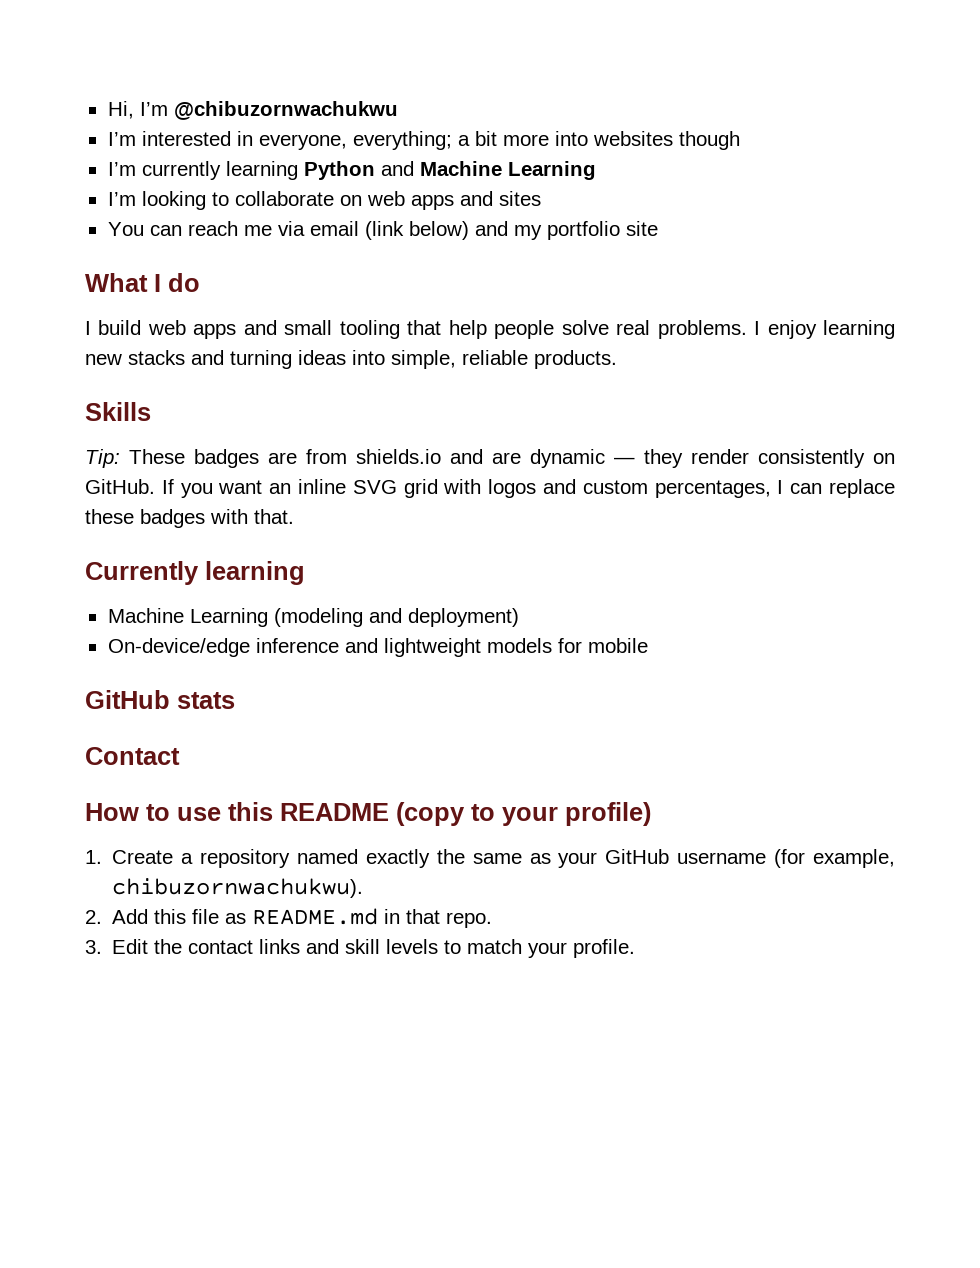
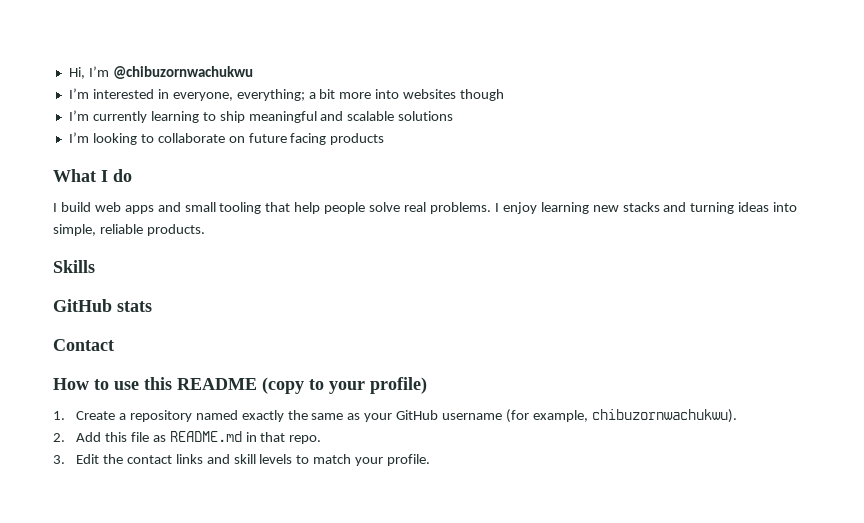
[303,161,596,180] Python and Machine Learning -> [202,111,454,123] to ship meaningful and scalable solutions
[366,191,541,210] [107,221,658,240] web apps and sites // You can reach me via email (link below) and my portfolio site -> [248,133,385,145] future facing products
[85,449,895,468] [85,479,895,498] [85,509,294,528] [85,561,305,585] [107,608,519,627] [107,638,648,657] // Tip: These badges are from shields.io and are dynamic — they render consistently on GitHub. If you want an inline SVG grid with logos and custom percentages, I can replace these badges with that. // Currently learning // Machine Learning (modeling and deployment) // On-device/edge inference and lightweight models for mobile -> (95, 266) none

